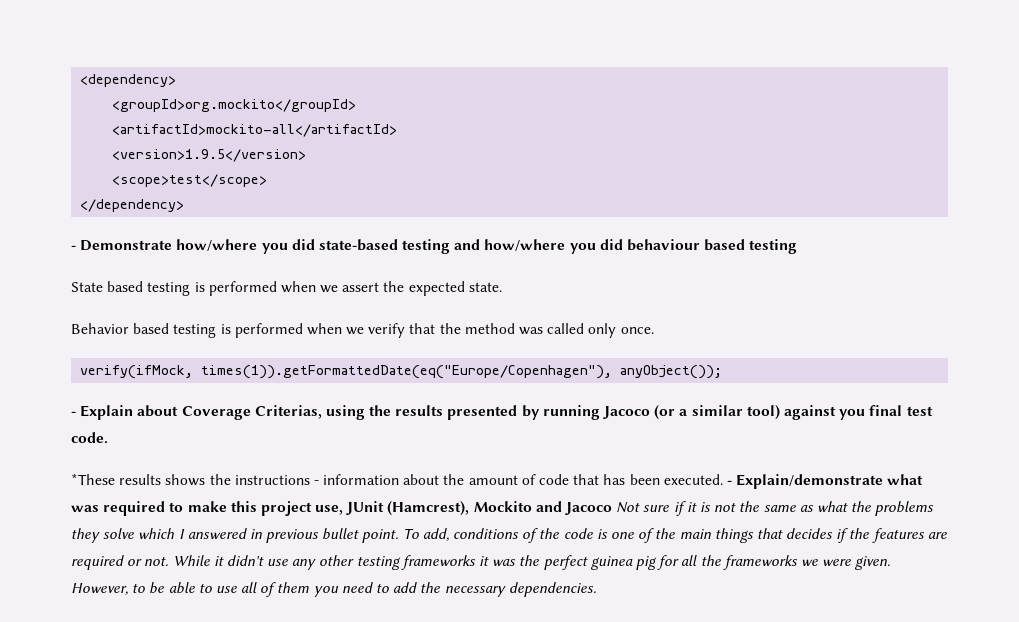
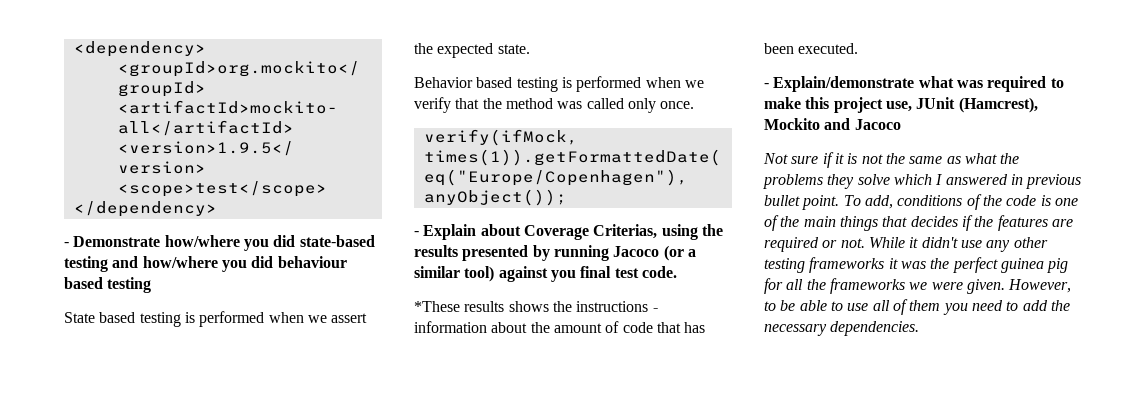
(723, 479) none -> (859, 48) //
(613, 508) none -> (901, 124) //

